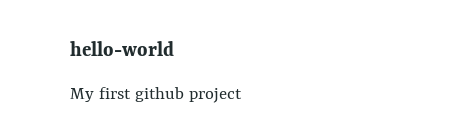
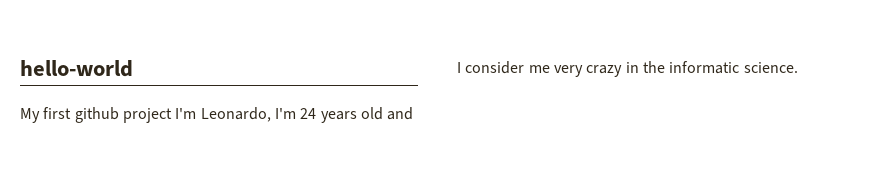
(242, 95) none -> [175,107,414,123] [457,61,798,77] I'm Leonardo, I'm 24 years old and I consider me very crazy in the informatic science.

